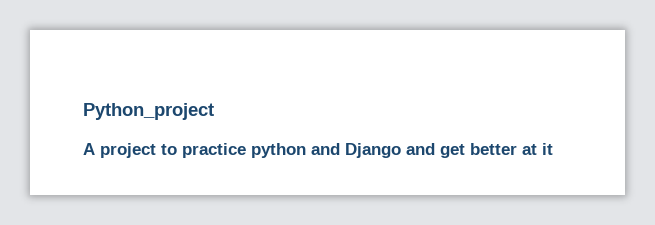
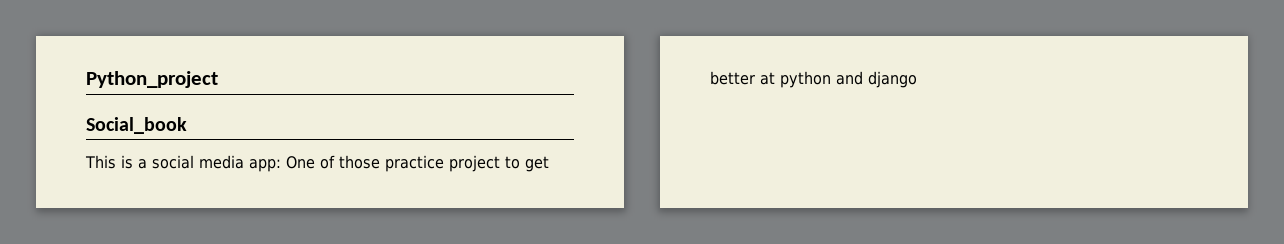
[83,143,553,158] A project to practice python and Django and get better at it -> [86,117,187,134] [85,155,549,172] [710,71,917,88] Social_book // This is a social media app: One of those practice project to get better at python and django

